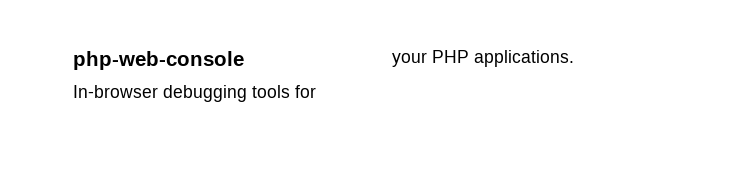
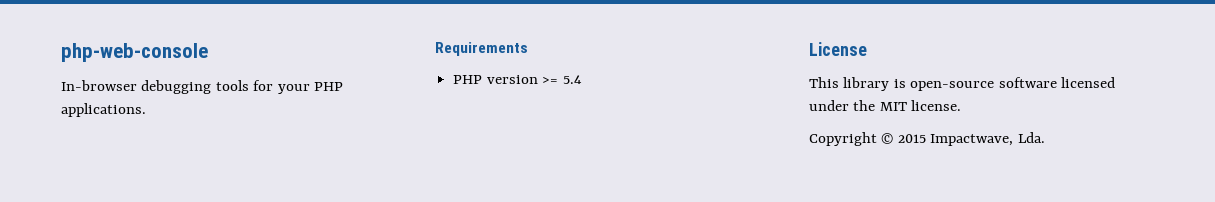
(574, 58) none -> [435,42,528,56] [453,75,582,84] [809,42,867,56] [809,77,1116,91] [809,100,962,111] [809,132,1045,146] // Requirements // PHP version >= 5.4 // License // This library is open-source software licensed under the MIT license. // Copyright © 2015 Impactwave, Lda.

